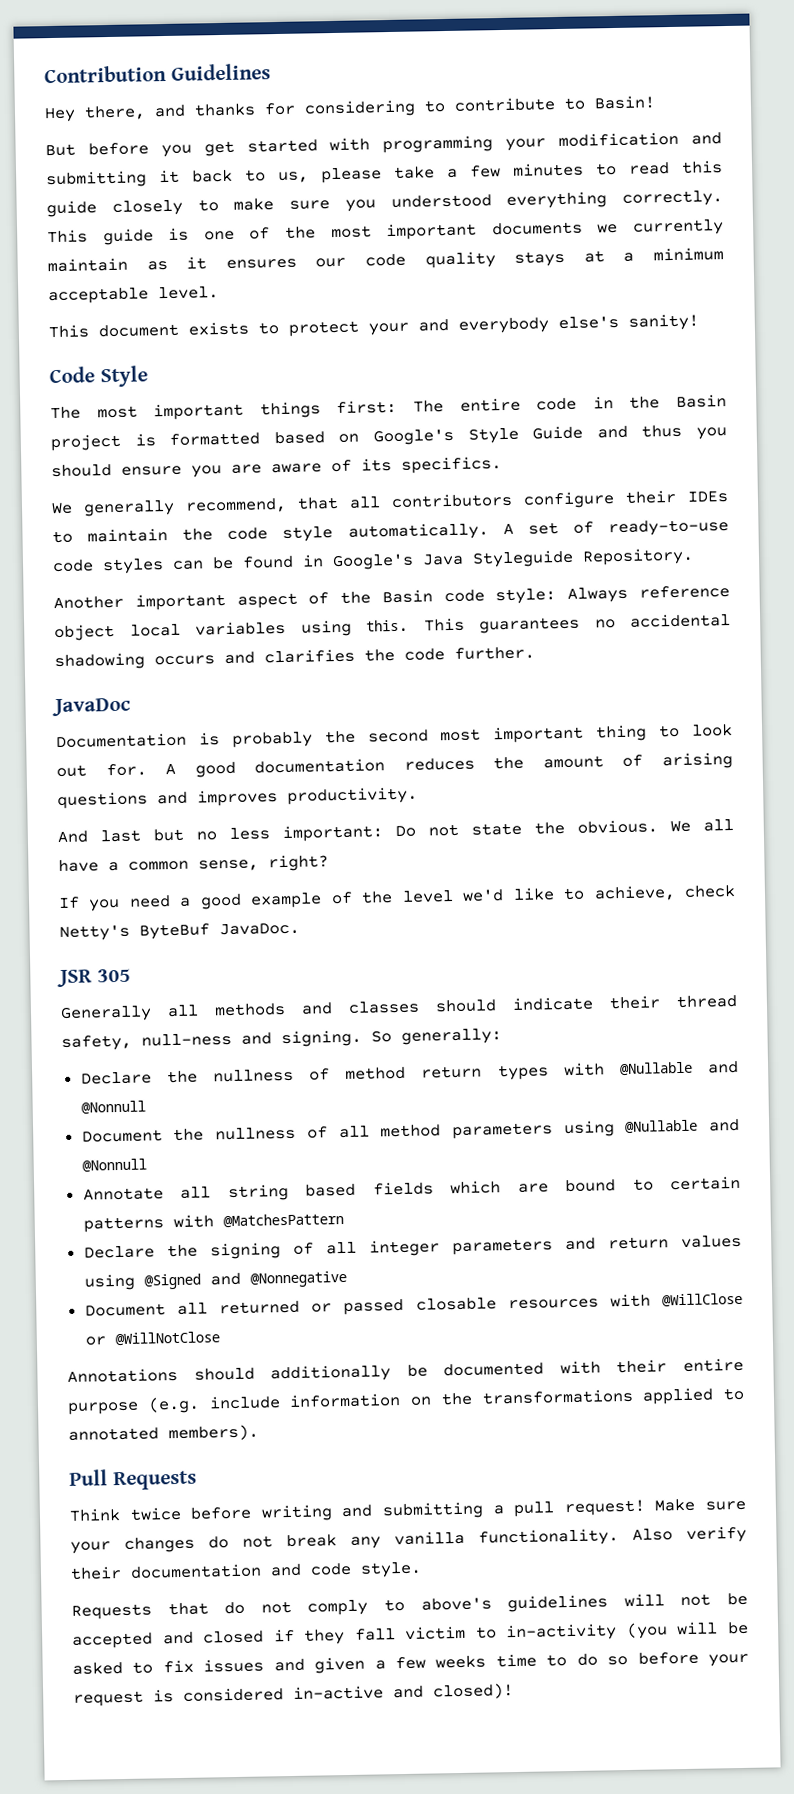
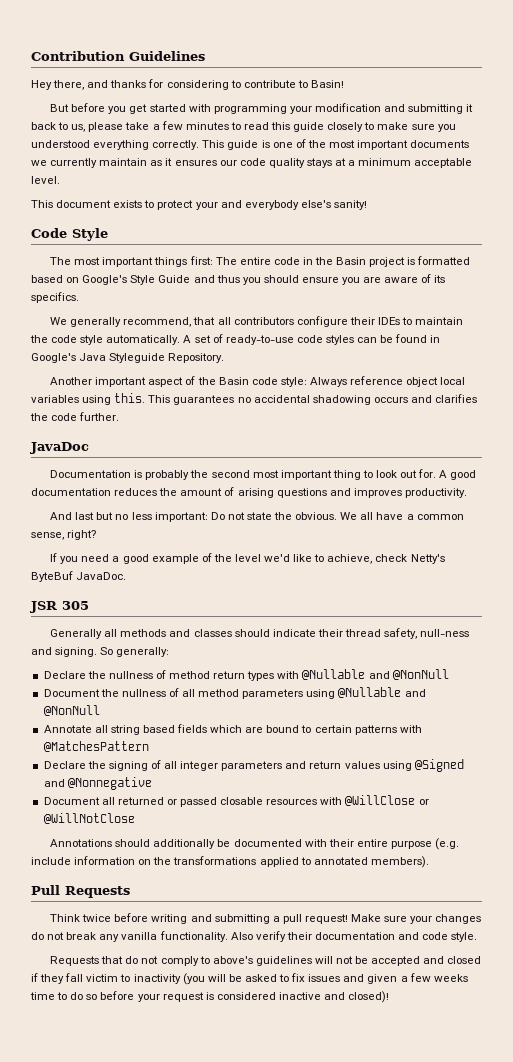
[80,1100,146,1115] @Nonnull -> [392,669,449,680] @NonNull
[81,1158,147,1173] @Nonnull -> [43,705,100,716] @NonNull
[505,1623,618,1642] in-activity -> [133,974,181,984] inactivity
[293,1685,384,1700] in-active -> [278,992,321,1000] inactive

